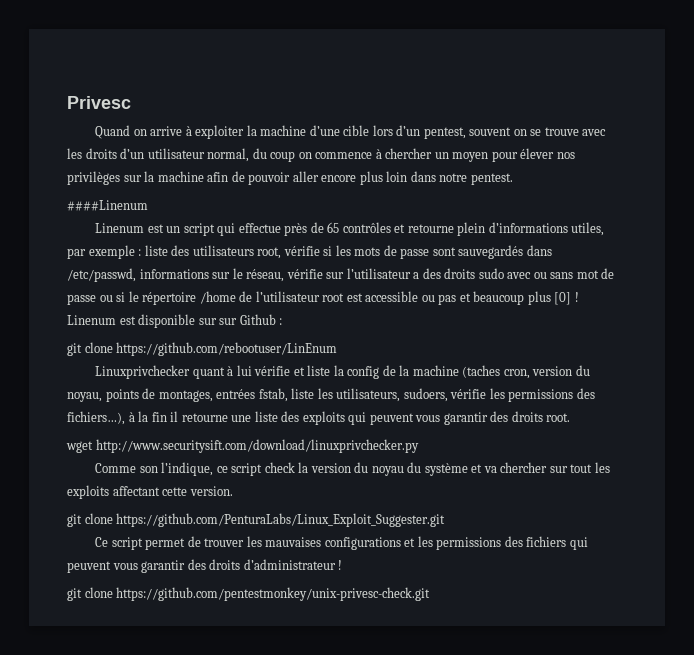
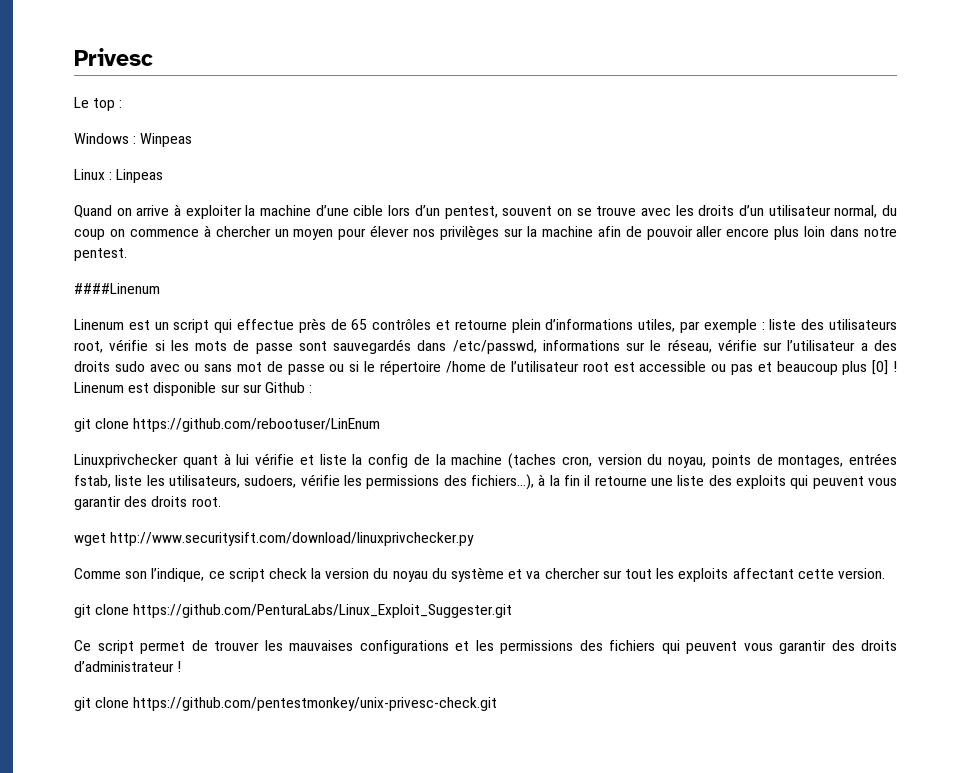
(131, 102) none -> [74,97,123,111] [74,133,193,147] [74,169,164,183] // Le top : // Windows : Winpeas // Linux : Linpeas

